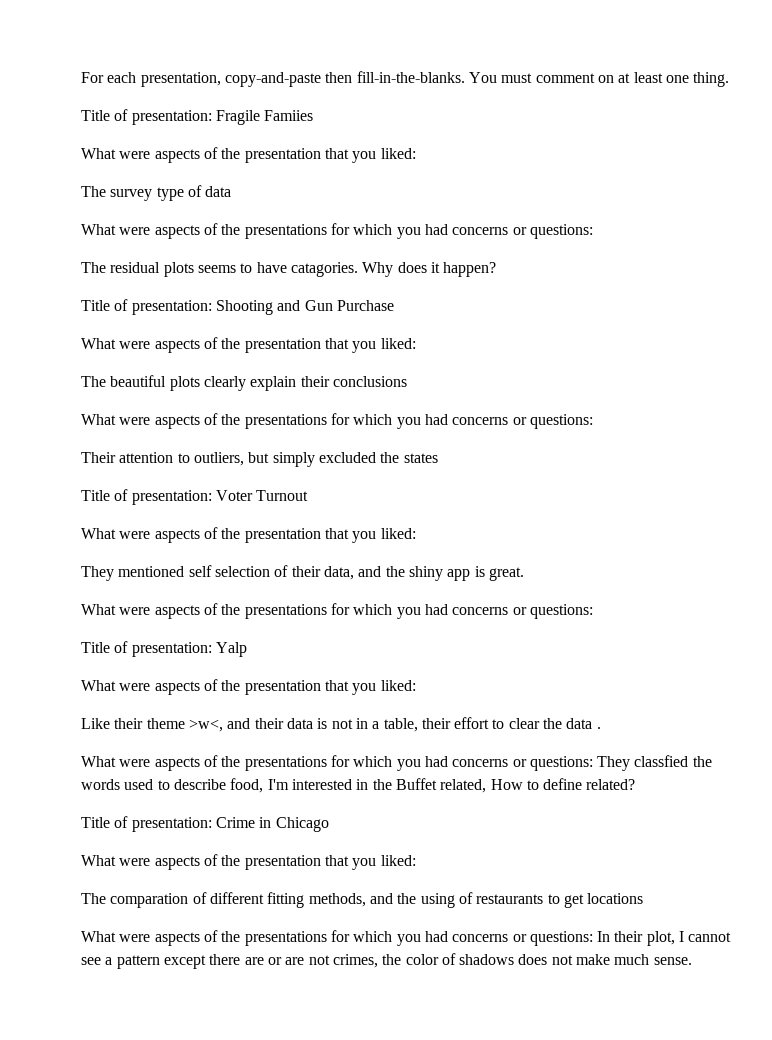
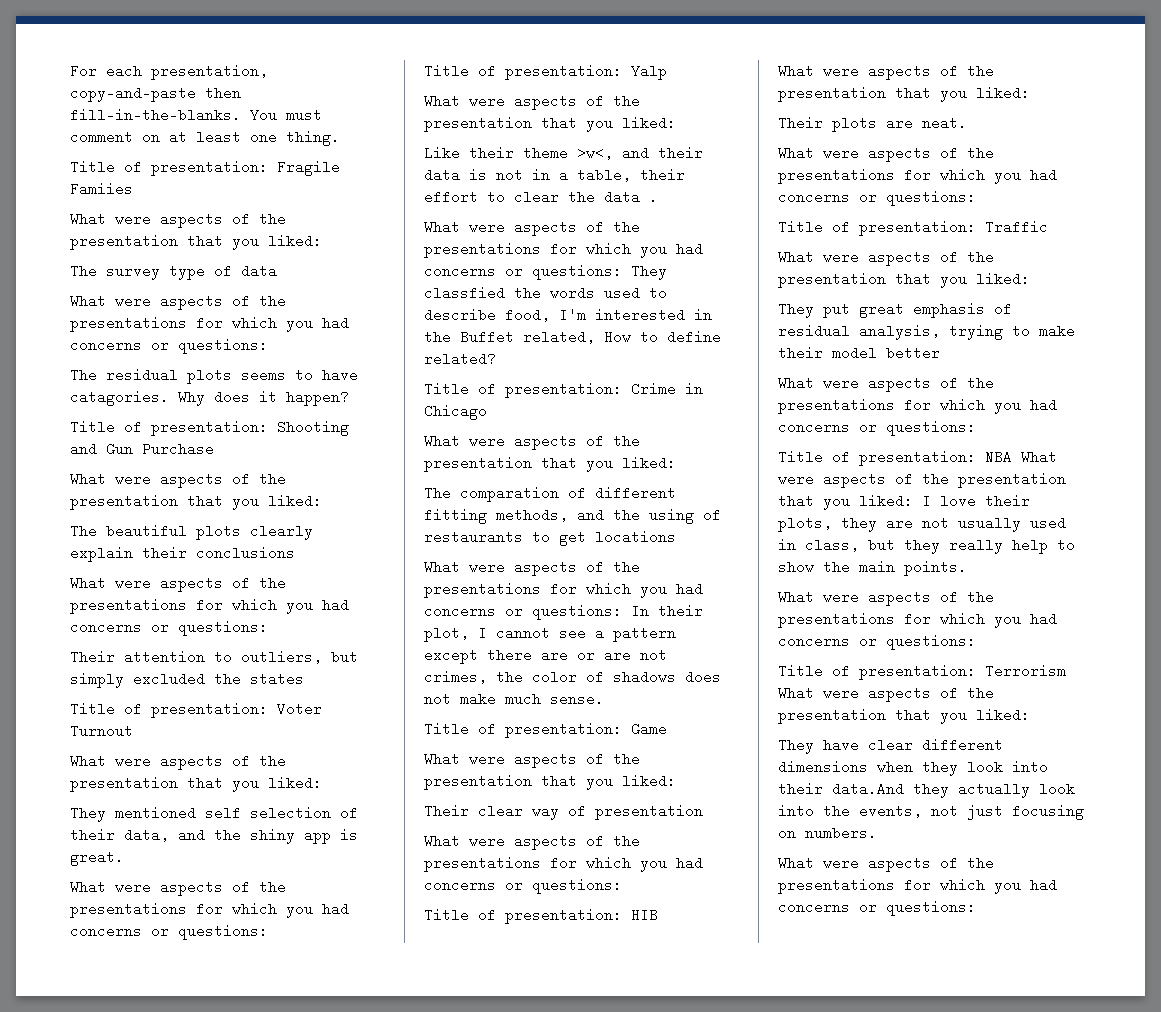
(692, 961) none -> [424,722,667,738] [424,752,640,768] [424,774,676,790] [424,804,703,820] [424,834,640,850] [424,856,703,872] [424,878,622,894] [424,908,658,924] [778,64,994,80] [778,86,1030,102] [778,116,967,132] [778,146,994,162] [778,168,1057,184] [778,190,976,206] [778,220,1048,236] [778,250,994,266] [778,272,1030,288] [778,302,1012,318] [778,324,1075,340] [778,346,940,360] [778,376,994,392] [778,398,1057,414] [778,420,976,436] [778,450,1057,466] [778,472,1066,488] [778,494,1030,510] [778,516,1066,532] [778,538,1075,554] [778,560,967,576] [778,590,994,606] [778,612,1057,628] [778,634,976,650] [778,664,1066,680] [778,686,994,702] [778,708,1030,724] [778,738,1003,754] [778,760,1048,776] [778,782,1075,798] [778,804,1084,820] [778,826,877,840] [778,856,994,872] [778,878,1057,894] [778,900,976,916] // Title of presentation: Game // What were aspects of the presentation that you liked: // Their clear way of presentation // What were aspects of the presentations for which you had concerns or questions: // Title of presentation: HIB // What were aspects of the presentation that you liked: // Their plots are neat. // What were aspects of the presentations for which you had concerns or questions: // Title of presentation: Traffic // What were aspects of the presentation that you liked: // They put great emphasis of residual analysis, trying to make their model better // What were aspects of the presentations for which you had concerns or questions: // Title of presentation: NBA What were aspects of the presentation that you liked: I love their plots, they are not usually used in class, but they really help to show the main points. // What were aspects of the presentations for which you had concerns or questions: // Title of presentation: Terrorism What were aspects of the presentation that you liked: // They have clear different dimensions when they look into their data.And they actually look into the events, not just focusing on numbers. // What were aspects of the presentations for which you had concerns or questions:

